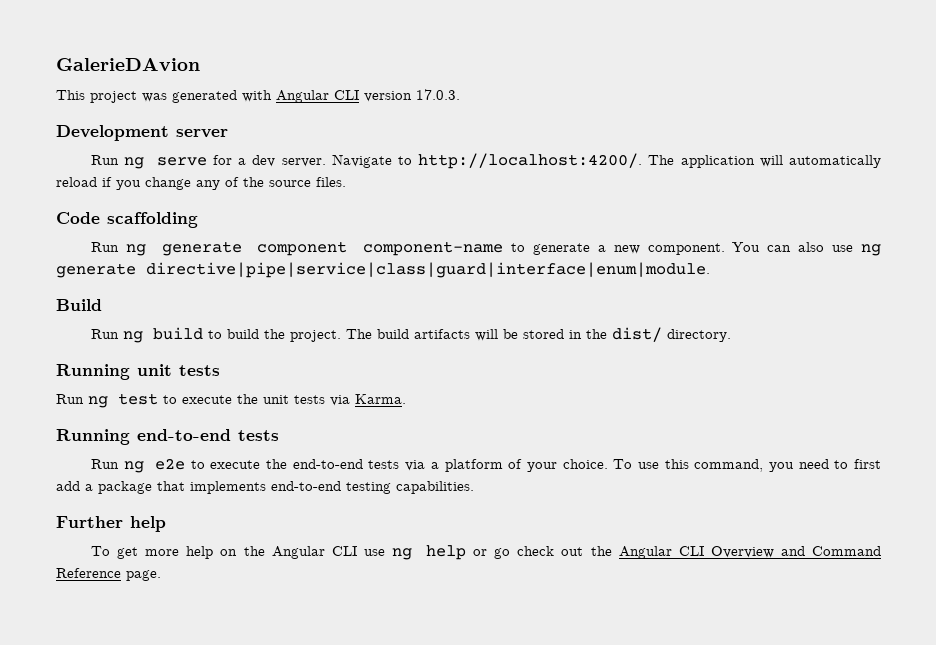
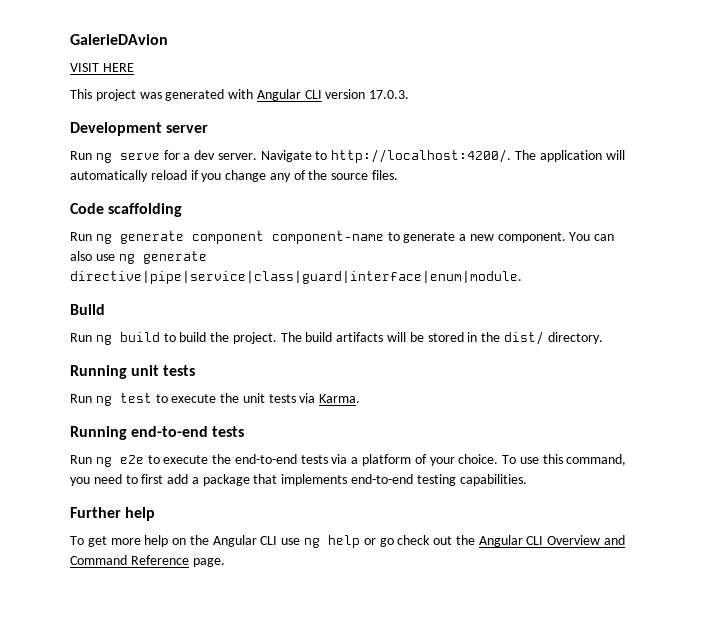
(200, 64) none -> [70,63,134,72] // VISIT HERE

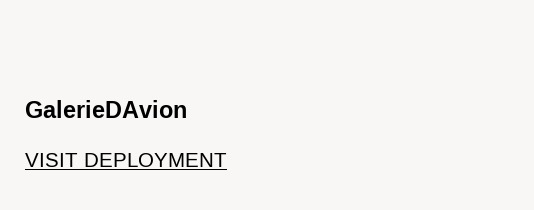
[102,63,134,72] [70,89,410,101] [70,122,209,136] [70,149,625,163] [70,170,399,182] [70,203,183,217] [70,231,615,244] [70,251,207,264] [70,271,522,284] [70,304,105,315] [70,331,603,345] [70,365,196,379] [70,393,361,406] [70,426,245,440] [70,454,627,467] [70,474,527,486] [70,507,156,521] [70,535,626,548] [70,555,225,567] HERE // This project was generated with Angular CLI version 17.0.3. // Development server // Run ng serve for a dev server. Navigate to http://localhost:4200/. The application will automatically reload if you change any of the source files. // Code scaffolding // Run ng generate component component-name to generate a new component. You can also use ng generate directive|pipe|service|class|guard|interface|enum|module. // Build // Run ng build to build the project. The build artifacts will be stored in the dist/ directory. // Running unit tests // Run ng test to execute the unit tests via Karma. // Running end-to-end tests // Run ng e2e to execute the end-to-end tests via a platform of your choice. To use this command, you need to first add a package that implements end-to-end testing capabilities. // Further help // To get more help on the Angular CLI use ng help or go check out the Angular CLI Overview and Command Reference page. -> [84,153,227,167] DEPLOYMENT

